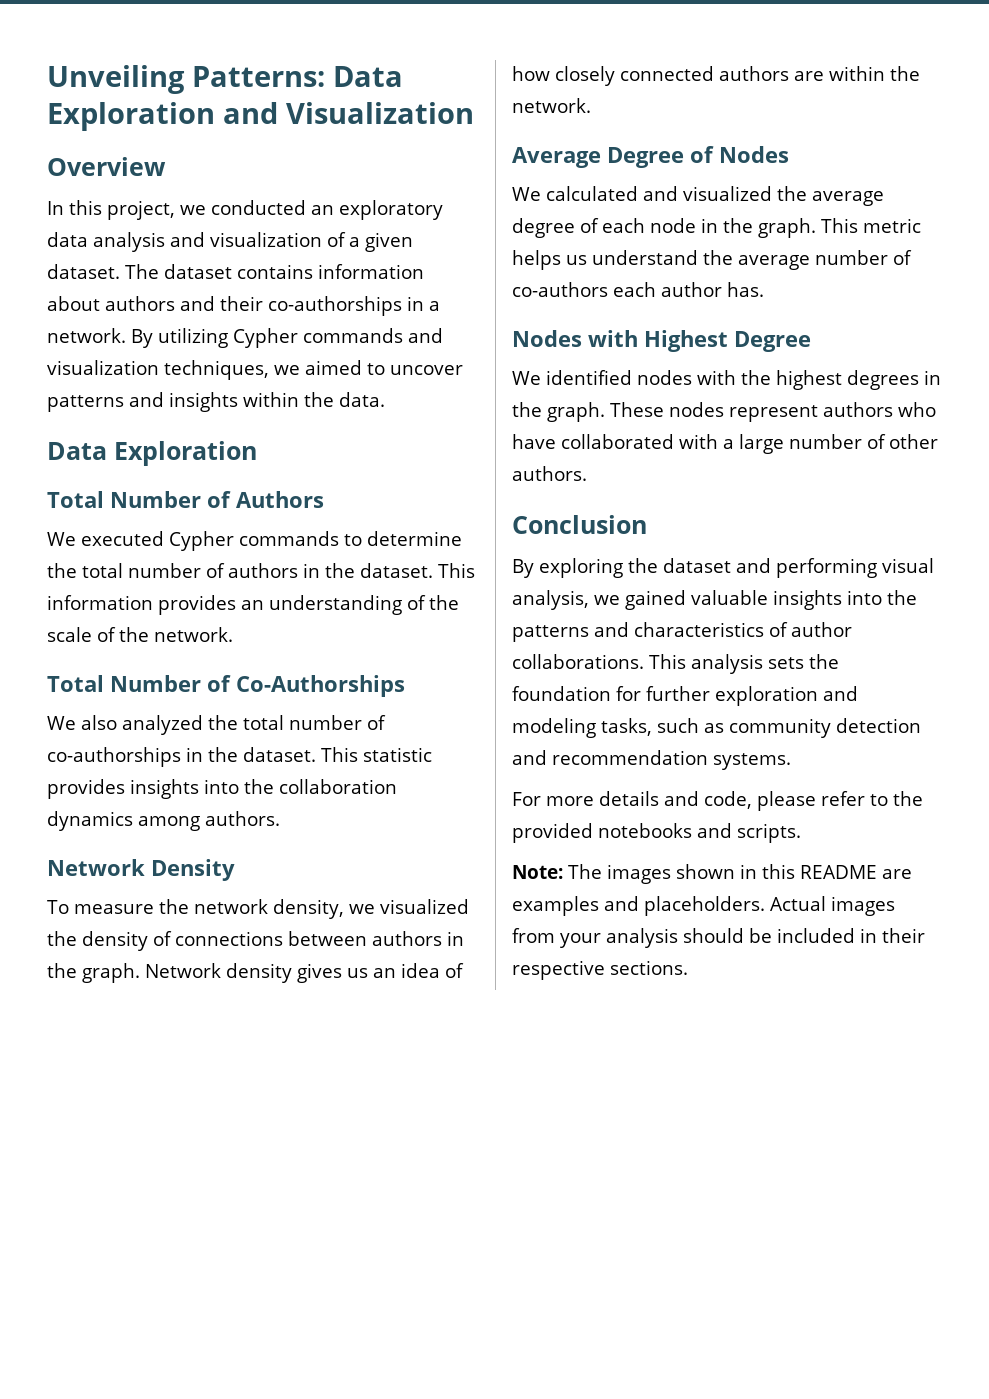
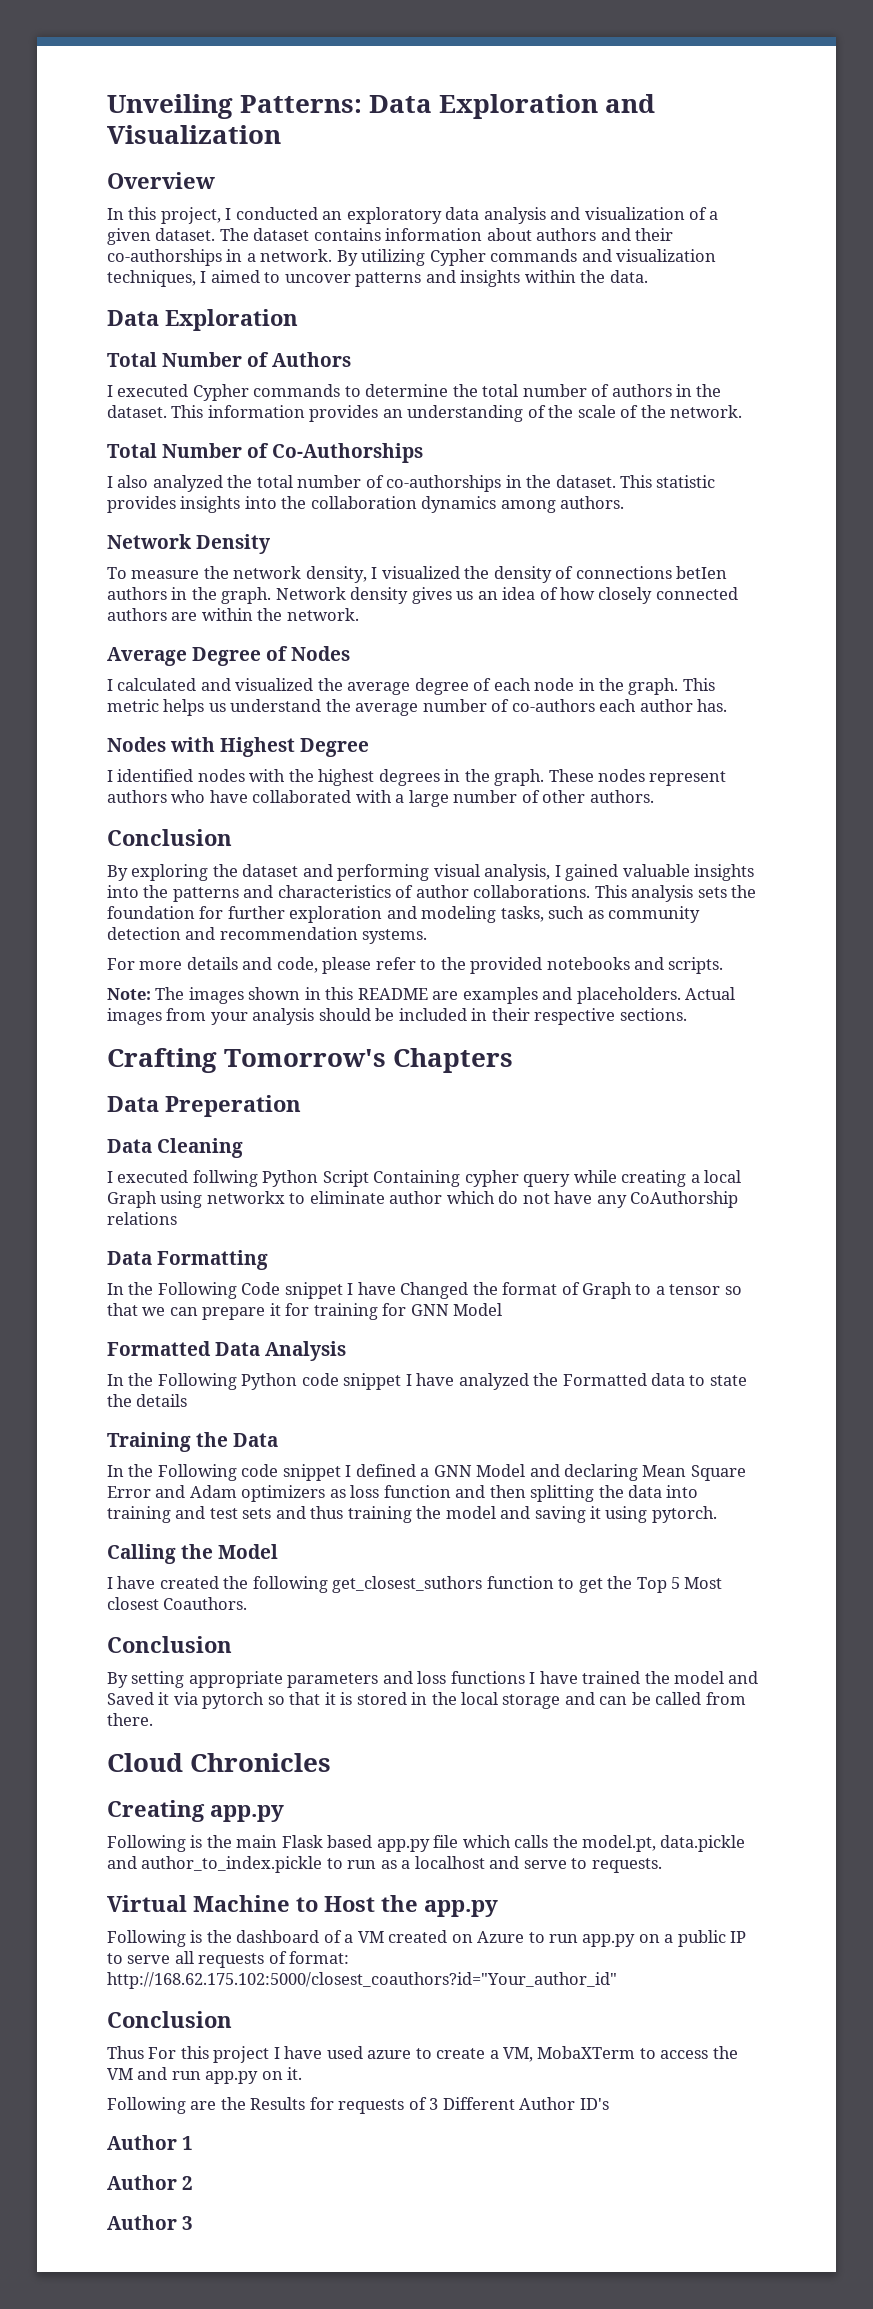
[180,205,206,215] we -> [225,208,232,220] I
[274,365,300,375] we -> [200,271,207,283] I
[47,532,76,546] We -> [107,385,113,397] I
[47,716,76,730] We -> [107,476,113,488] I
[348,904,375,914] we -> [371,567,378,579] I
[288,931,367,946] between -> [676,566,728,579] betIen
[512,187,541,201] We -> [107,679,113,691] I
[512,371,541,385] We -> [107,770,113,782] I
[594,595,620,605] we -> [554,865,561,877] I
(688, 967) none -> [107,1048,514,1073] [107,1095,301,1117] [107,1138,244,1158] [107,1170,742,1187] [107,1191,739,1208] [107,1212,177,1225] [107,1250,269,1270] [107,1282,742,1299] [107,1303,503,1320] [107,1341,347,1361] [107,1373,747,1390] [107,1394,188,1407] [107,1432,279,1452] [107,1464,746,1481] [107,1485,699,1502] [107,1506,717,1523] [107,1544,279,1564] [107,1576,723,1593] [107,1597,248,1610] [107,1636,232,1653] [107,1671,759,1688] [107,1692,746,1709] [107,1713,153,1726] [107,1753,332,1772] [107,1800,284,1822] [107,1835,746,1852] [107,1856,662,1873] [107,1895,498,1917] [107,1930,747,1947] [107,1951,350,1968] [107,1972,617,1989] [107,2011,232,2028] [107,2046,738,2063] [107,2067,303,2084] [107,2097,609,2114] [107,2135,194,2150] [107,2175,194,2190] [107,2215,194,2230] // Crafting Tomorrow's Chapters // Data Preperation // Data Cleaning // I executed follwing Python Script Containing cypher query while creating a local Graph using networkx to eliminate author which do not have any CoAuthorship relations // Data Formatting // In the Following Code snippet I have Changed the format of Graph to a tensor so that we can prepare it for training for GNN Model // Formatted Data Analysis // In the Following Python code snippet I have analyzed the Formatted data to state the details // Training the Data // In the Following code snippet I defined a GNN Model and declaring Mean Square Error and Adam optimizers as loss function and then splitting the data into training and test sets and thus training the model and saving it using pytorch. // Calling the Model // I have created the following get_closest_suthors function to get the Top 5 Most closest Coauthors. // Conclusion // By setting appropriate parameters and loss functions I have trained the model and Saved it via pytorch so that it is stored in the local storage and can be called from there. // Cloud Chronicles // Creating app.py // Following is the main Flask based app.py file which calls the model.pt, data.pickle and author_to_index.pickle to run as a localhost and serve to requests. // Virtual Machine to Host the app.py // Following is the dashboard of a VM created on Azure to run app.py on a public IP to serve all requests of format: http://168.62.175.102:5000/closest_coauthors?id="Your_author_id" // Conclusion // Thus For this project I have used azure to create a VM, MobaXTerm to access the VM and run app.py on it. // Following are the Results for requests of 3 Different Author ID's // Author 1 // Author 2 // Author 3

